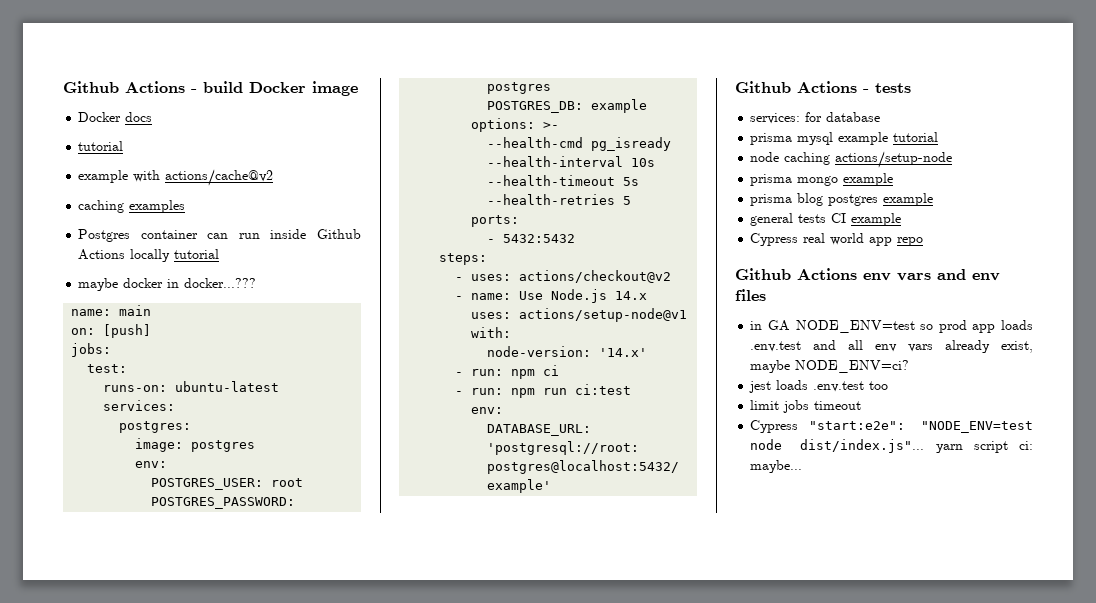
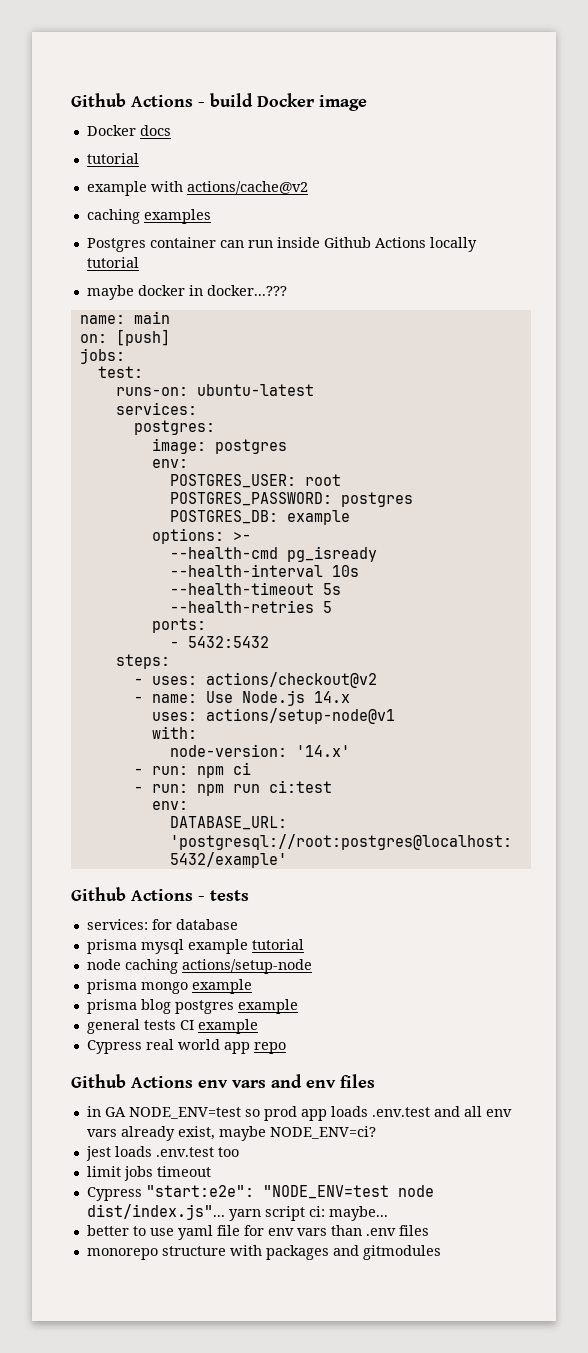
(803, 466) none -> [86,1225,429,1240] [86,1245,441,1260] // better to use yaml file for env vars than .env files // monorepo structure with packages and gitmodules

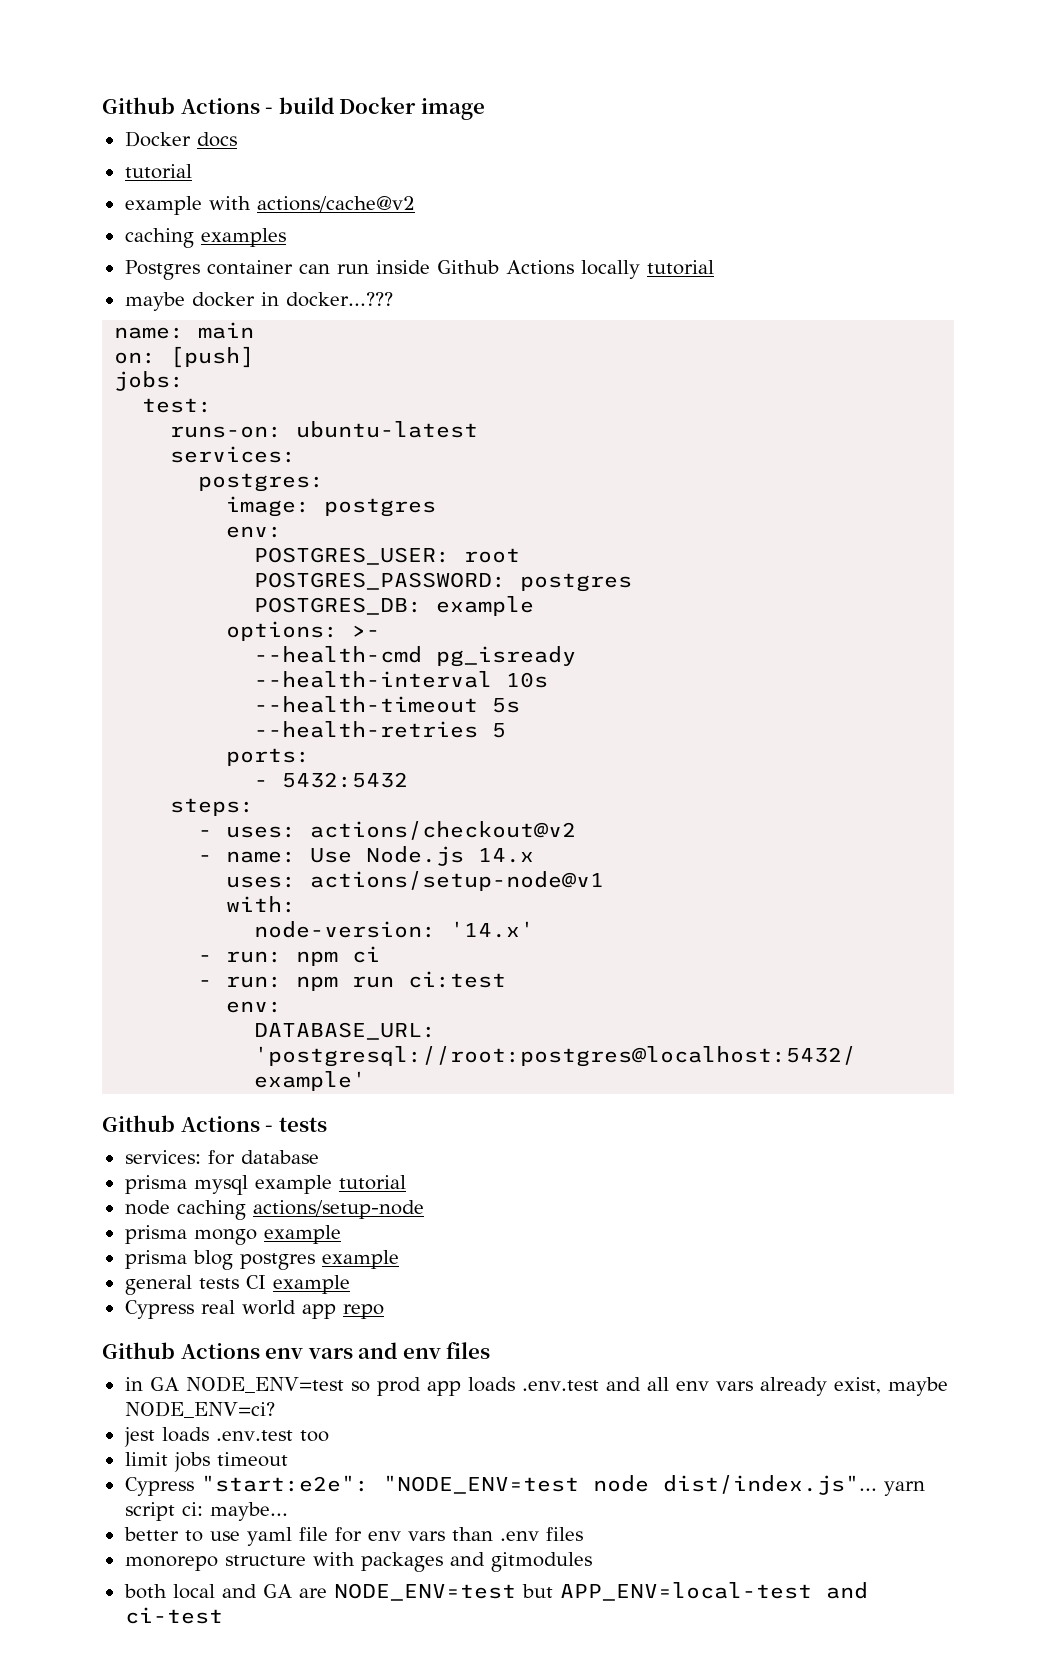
(441, 1252) none -> [123,1582,868,1601] [124,1607,223,1624] // both local and GA are NODE_ENV=test but APP_ENV=local-test and ci-test

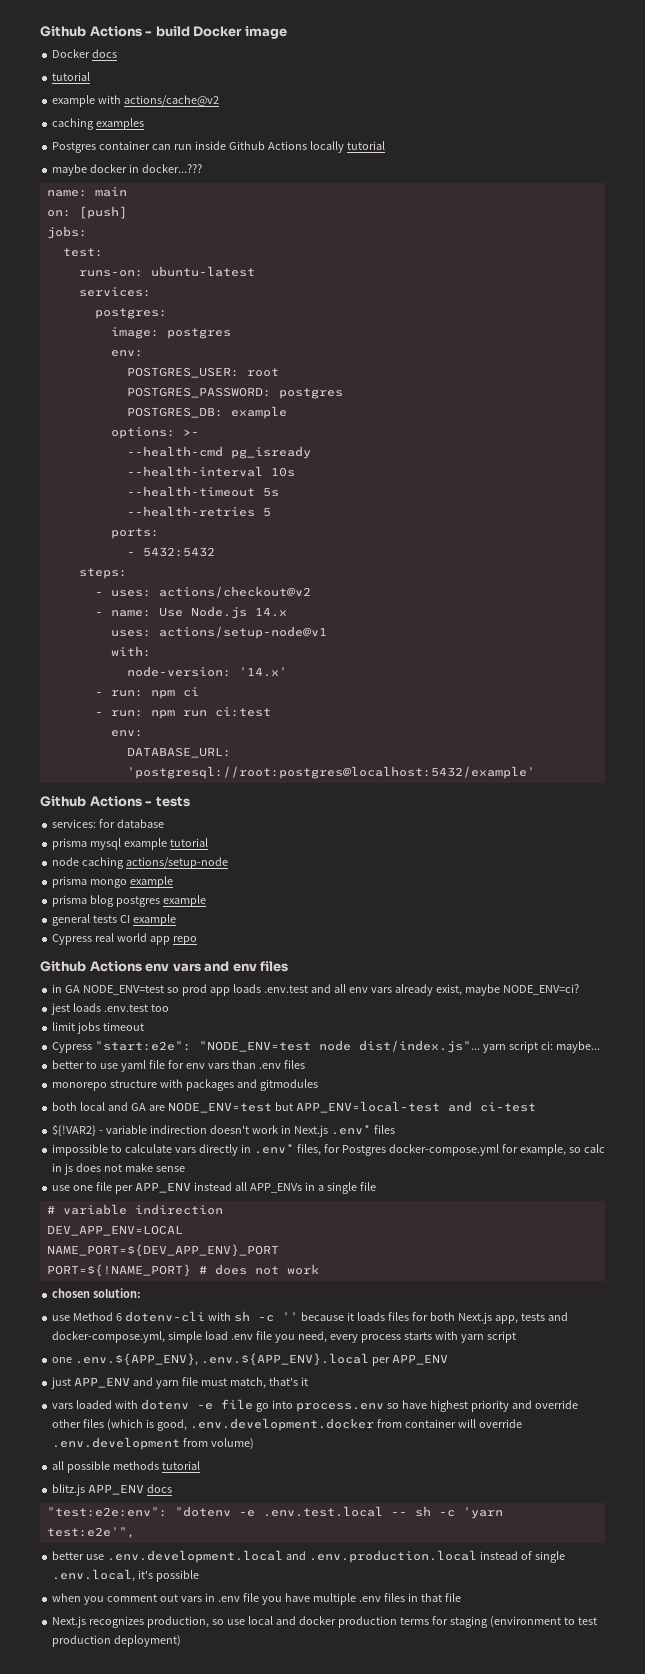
(223, 1615) none -> [52,1124,395,1137] [52,1143,605,1156] [52,1163,185,1175] [52,1182,376,1194] [46,1204,223,1215] [46,1225,183,1236] [46,1244,279,1257] [46,1264,319,1277] [52,1288,142,1298] [52,1311,568,1324] [52,1331,516,1343] [52,1353,448,1366] [51,1377,308,1389] [52,1399,578,1412] [52,1418,522,1431] [52,1437,255,1450] [52,1461,201,1473] [52,1484,173,1496] [46,1506,503,1519] [46,1527,135,1538] [52,1550,565,1563] [52,1569,200,1582] [52,1593,461,1605] [52,1616,597,1628] [52,1635,182,1647] // ${!VAR2} - variable indirection doesn't work in Next.js .env* files // impossible to calculate vars directly in .env* files, for Postgres docker-compose.yml for example, so calc in js does not make sense // use one file per APP_ENV instead all APP_ENVs in a single file // # variable indirection // DEV_APP_ENV=LOCAL // NAME_PORT=${DEV_APP_ENV}_PORT // PORT=${!NAME_PORT} # does not work // chosen solution: // use Method 6 dotenv-cli with sh -c '' because it loads files for both Next.js app, tests and docker-compose.yml, simple load .env file you need, every process starts with yarn script // one .env.${APP_ENV}, .env.${APP_ENV}.local per APP_ENV // just APP_ENV and yarn file must match, that's it // vars loaded with dotenv -e file go into process.env so have highest priority and override other files (which is good, .env.development.docker from container will override .env.development from volume) // all possible methods tutorial // blitz.js APP_ENV docs // "test:e2e:env": "dotenv -e .env.test.local -- sh -c 'yarn test:e2e'", // better use .env.development.local and .env.production.local instead of single .env.local, it's possible // when you comment out vars in .env file you have multiple .env files in that file // Next.js recognizes production, so use local and docker production terms for staging (environment to test production deployment)

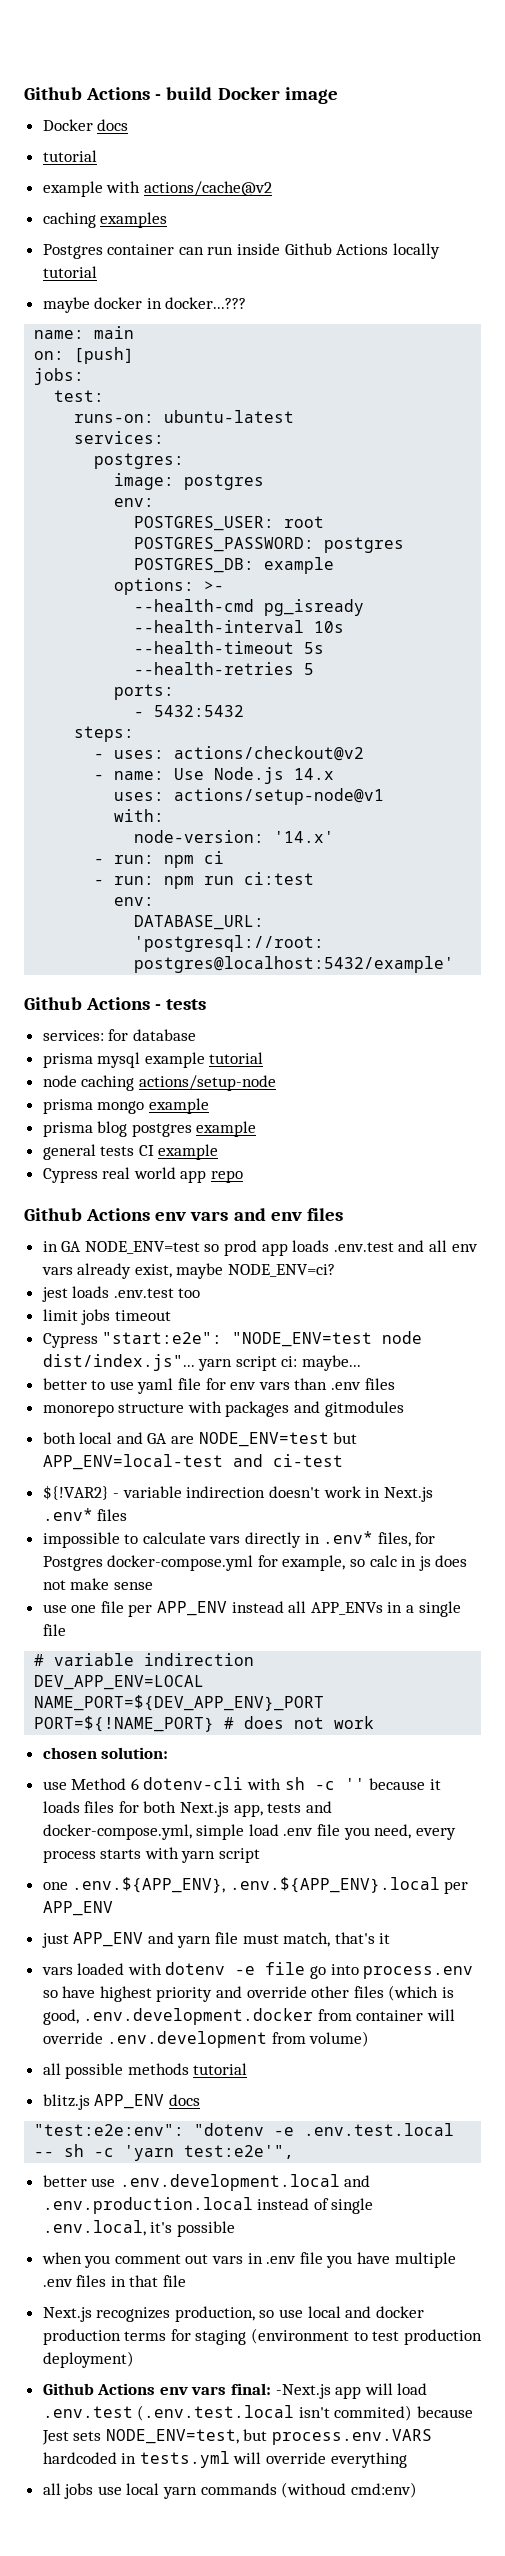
(182, 1641) none -> [42,2383,428,2399] [42,2405,474,2421] [41,2429,433,2445] [42,2451,407,2468] [42,2482,417,2499] // Github Actions env vars final: -Next.js app will load .env.test (.env.test.local isn't commited) because Jest sets NODE_ENV=test, but process.env.VARS hardcoded in tests.yml will override everything // all jobs use local yarn commands (withoud cmd:env)

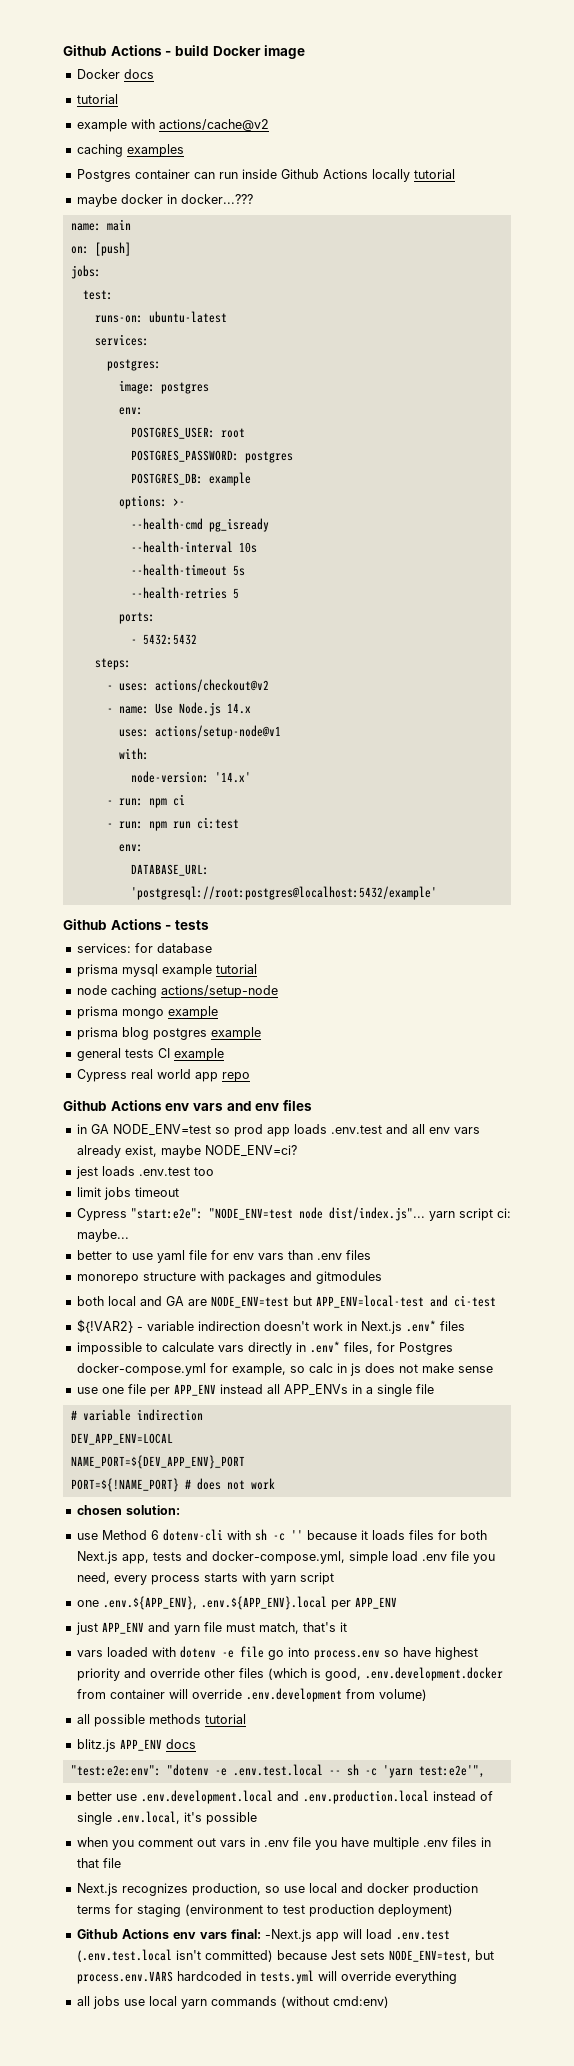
[334,2405,413,2421] commited) -> [204,1950,273,1962] committed)
[281,2482,347,2498] (withoud -> [280,1996,329,2008] (without

